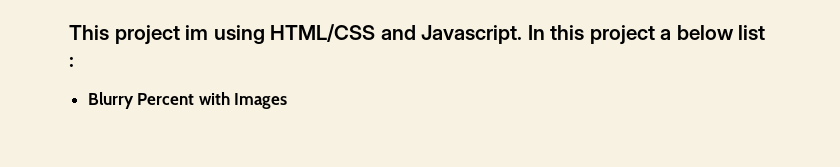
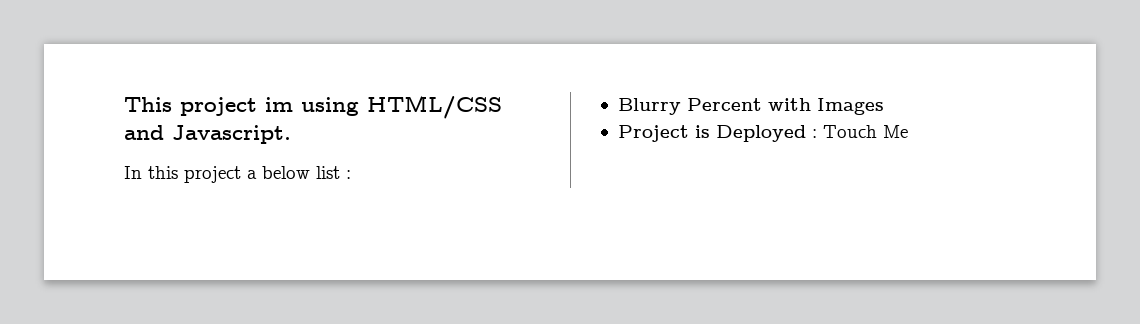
(523, 34) none -> (291, 134) //
(288, 101) none -> [617,125,908,142] // Project is Deployed : Touch Me

